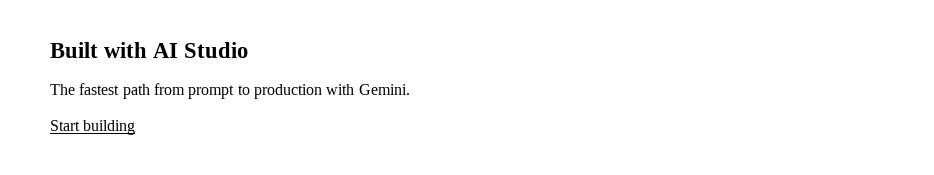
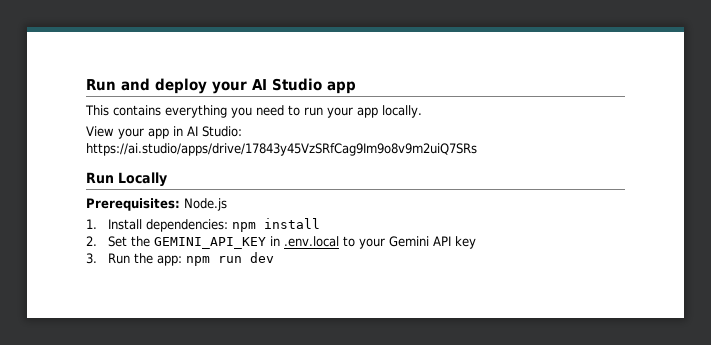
[50,42,249,58] [50,83,410,99] [50,120,136,135] Built with AI Studio // The fastest path from prompt to production with Gemini. // Start building -> [86,78,356,94] [85,105,422,118] [86,126,242,139] [86,143,477,156] [86,172,167,187] [86,198,227,211] [86,218,321,232] [86,236,477,249] [86,252,275,266] Run and deploy your AI Studio app // This contains everything you need to run your app locally. // View your app in AI Studio: https://ai.studio/apps/drive/17843y45VzSRfCag9Im9o8v9m2uiQ7SRs // Run Locally // Prerequisites: Node.js // 1. Install dependencies: npm install // 2. Set the GEMINI_API_KEY in .env.local to your Gemini API key // 3. Run the app: npm run dev

